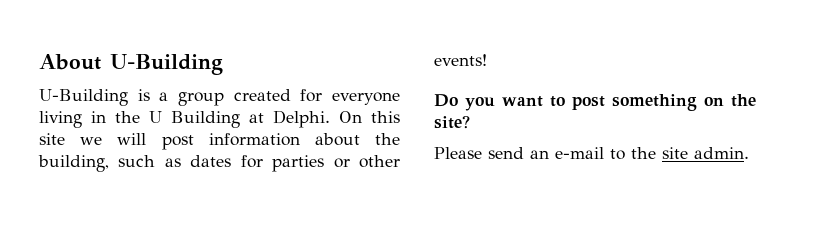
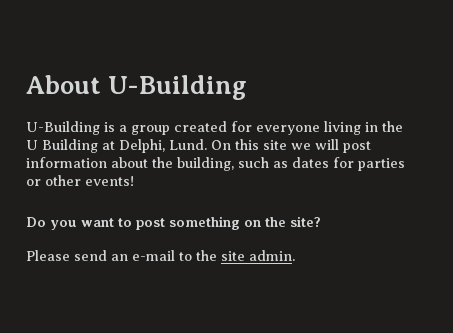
[273,110,330,128] Delphi. -> [119,139,207,153] Delphi, Lund.

